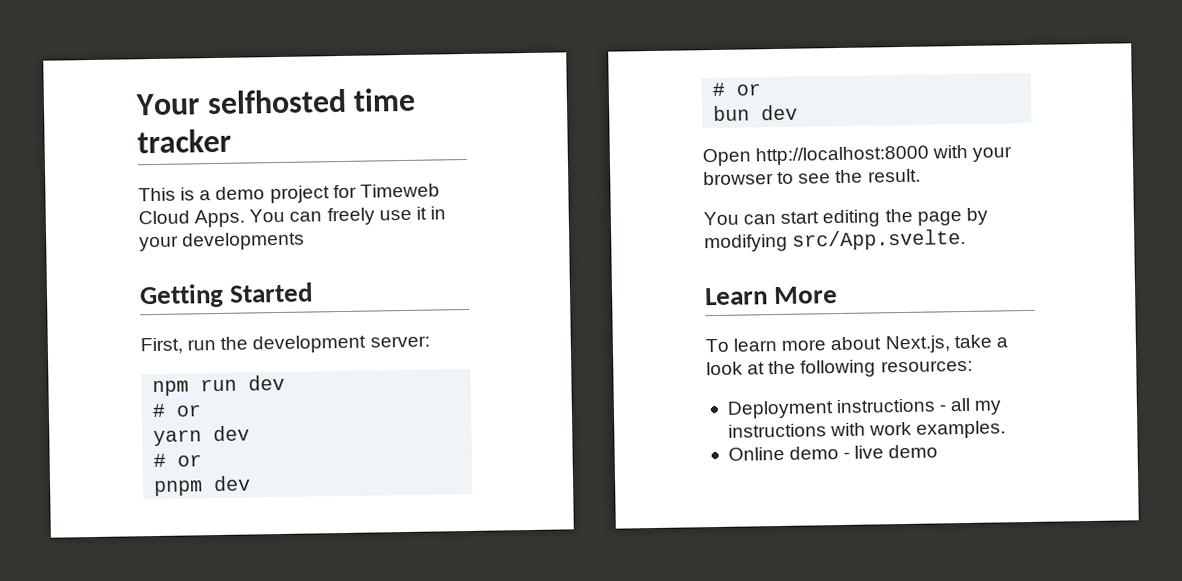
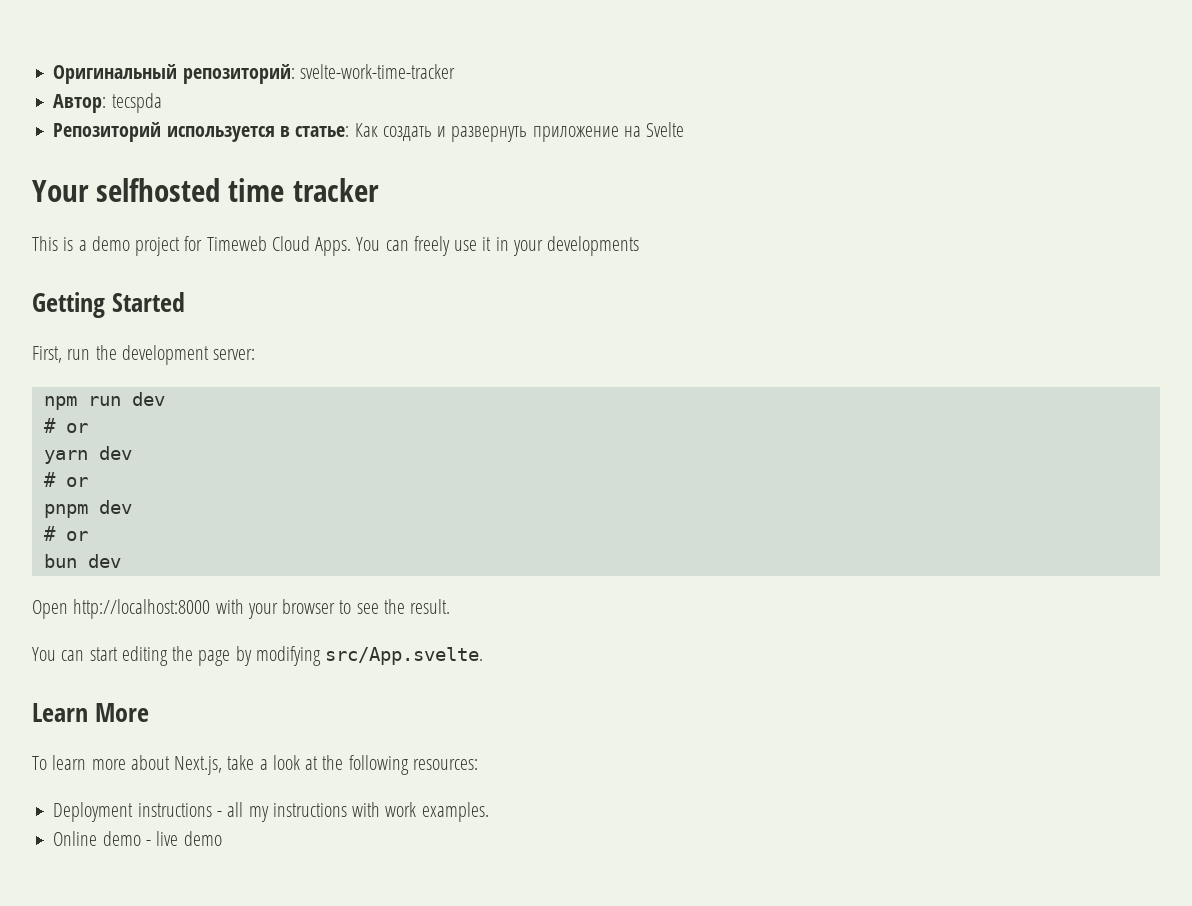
(135, 104) none -> [53,64,455,84] [53,93,162,113] [53,122,685,142] Оригинальный репозиторий: svelte-work-time-tracker // Автор: tecspda // Репозиторий используется в статье: Как создать и развернуть приложение на Svelte //

